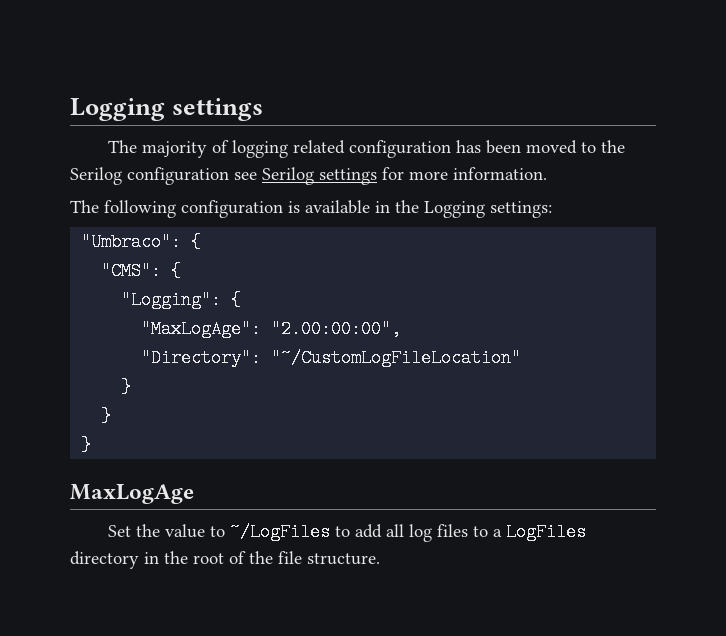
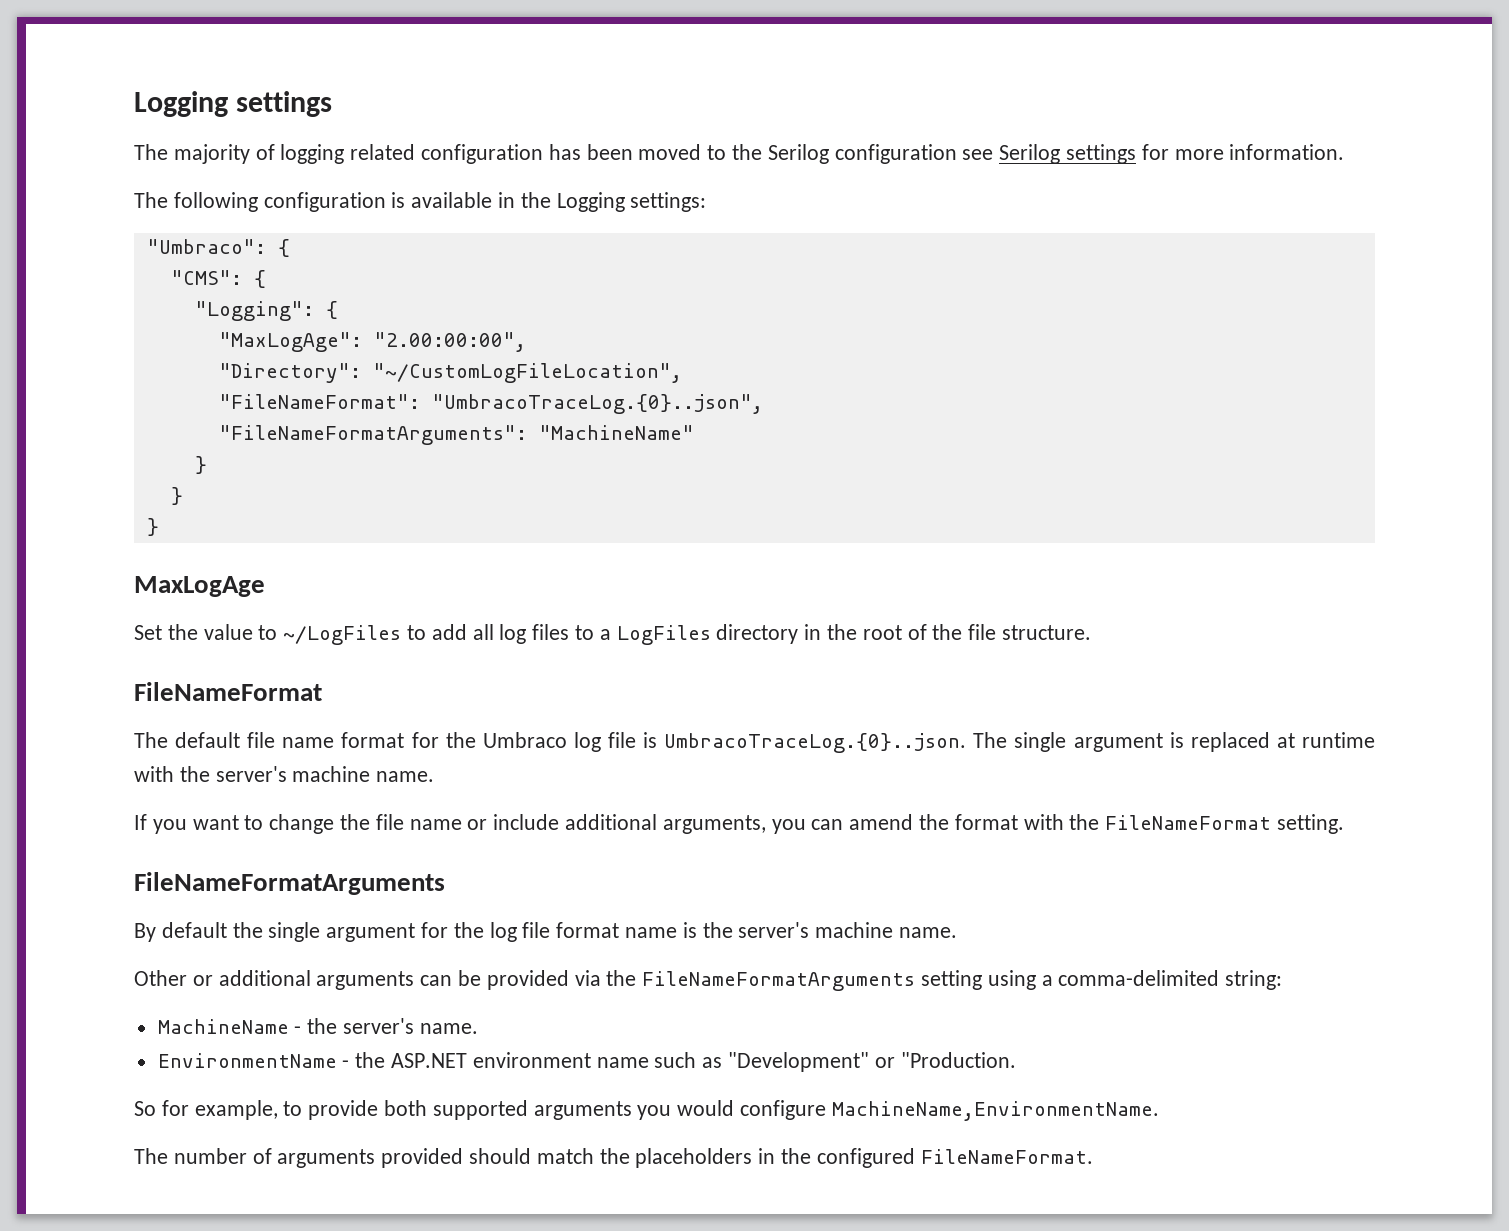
[271,349,522,367] "~/CustomLogFileLocation" -> [372,363,682,383] [218,394,763,414] [218,425,694,445] "~/CustomLogFileLocation", // "FileNameFormat": "UmbracoTraceLog.{0}..json", // "FileNameFormatArguments": "MachineName"
(380, 559) none -> [134,682,322,701] [134,732,1375,753] [134,766,435,782] [134,814,1345,834] [134,872,445,895] [134,922,958,942] [134,970,1283,991] [157,1018,478,1034] [157,1052,1016,1072] [134,1100,1159,1121] [134,1148,1093,1168] // FileNameFormat // The default file name format for the Umbraco log file is UmbracoTraceLog.{0}..json. The single argument is replaced at runtime with the server's machine name. // If you want to change the file name or include additional arguments, you can amend the format with the FileNameFormat setting. // FileNameFormatArguments // By default the single argument for the log file format name is the server's machine name. // Other or additional arguments can be provided via the FileNameFormatArguments setting using a comma-delimited string: // MachineName - the server's name. // EnvironmentName - the ASP.NET environment name such as "Development" or "Production. // So for example, to provide both supported arguments you would configure MachineName,EnvironmentName. // The number of arguments provided should match the placeholders in the configured FileNameFormat.

